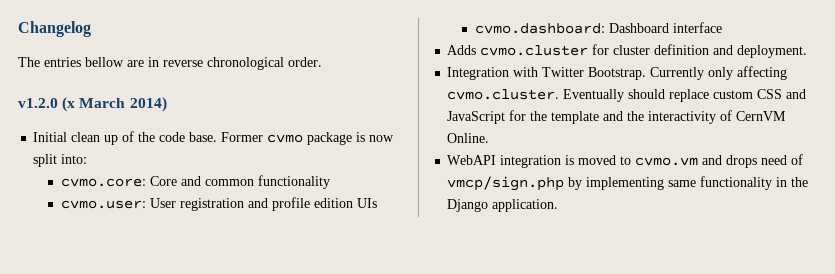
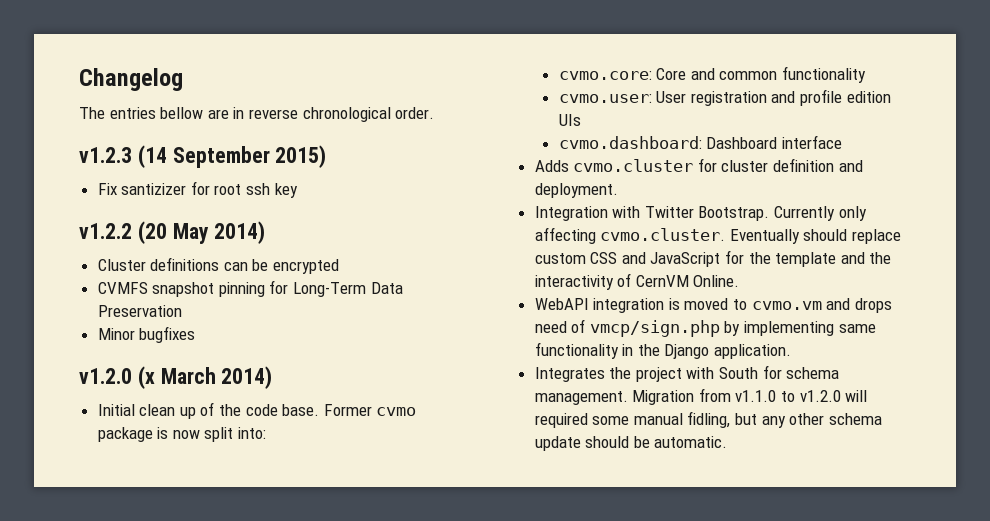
(322, 62) none -> [79,145,327,168] [97,181,298,198] [79,221,266,244] [97,257,340,274] [97,280,403,297] [97,305,182,317] [97,326,196,343] // v1.2.3 (14 September 2015) // Fix santizizer for root ssh key // v1.2.2 (20 May 2014) // Cluster definitions can be encrypted // CVMFS snapshot pinning for Long-Term Data Preservation // Minor bugfixes
(559, 205) none -> [534,365,840,382] [534,388,868,405] [534,411,882,428] [534,436,728,451] // Integrates the project with South for schema management. Migration from v1.1.0 to v1.2.0 will required some manual fidling, but any other schema update should be automatic.

